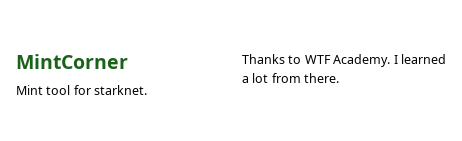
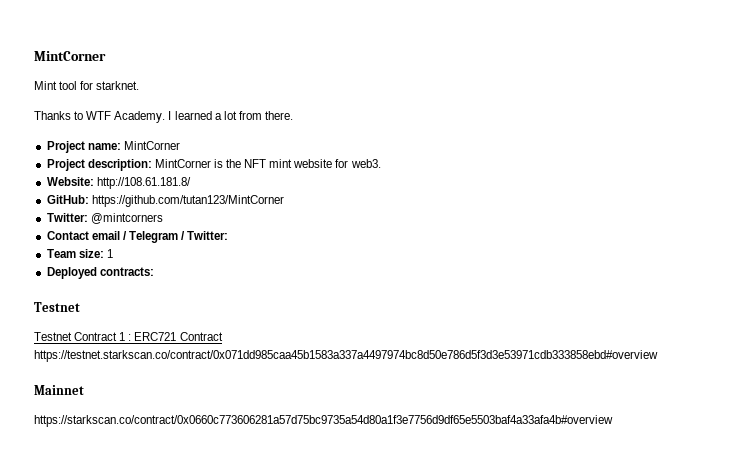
(340, 78) none -> [46,141,180,153] [46,159,381,171] [46,177,191,189] [46,195,284,207] [46,213,163,224] [46,231,229,243] [46,249,113,258] [46,267,154,279] [34,302,80,312] [34,332,223,341] [34,350,658,362] [34,385,84,395] [34,415,613,427] // Project name: MintCorner // Project description: MintCorner is the NFT mint website for web3. // Website: http://108.61.181.8/ // GitHub: https://github.com/tutan123/MintCorner // Twitter: @mintcorners // Contact email / Telegram / Twitter: // Team size: 1 // Deployed contracts: // Testnet // Testnet Contract 1 : ERC721 Contract https://testnet.starkscan.co/contract/0x071dd985caa45b1583a337a4497974bc8d50e786d5f3d3e53971cdb333858ebd#overview // Mainnet // https://starkscan.co/contract/0x0660c773606281a57d75bc9735a54d80a1f3e7756d9df65e5503baf4a33afa4b#overview

